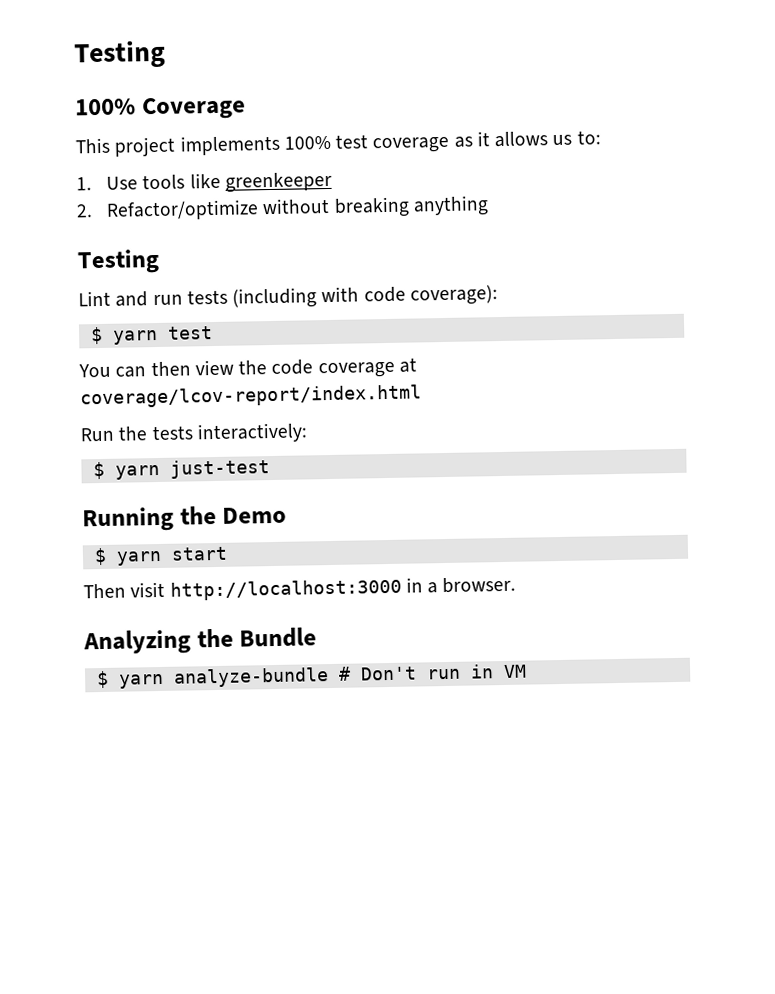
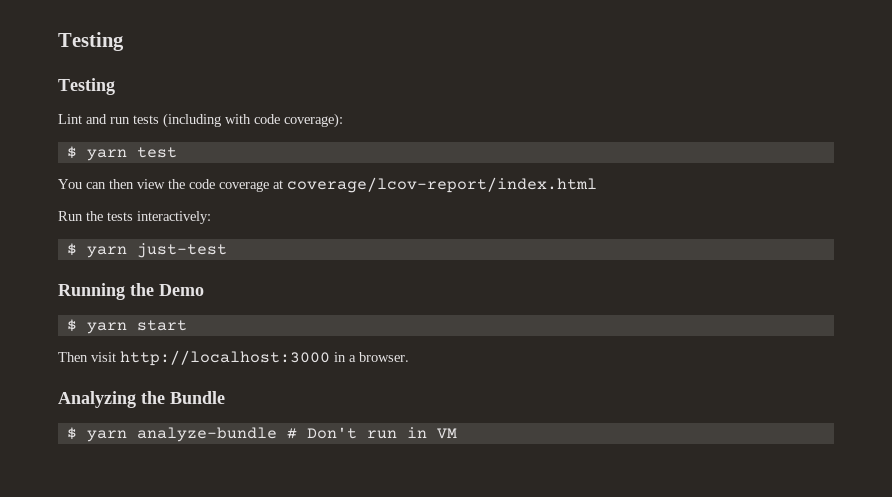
[74,39,166,69] [75,96,246,121] [75,130,601,157] [76,171,332,193] [76,195,489,221] Testing // 100% Coverage // This project implements 100% test coverage as it allows us to: // 1. Use tools like greenkeeper // 2. Refactor/optimize without breaking anything -> [58,32,124,51] Testing

